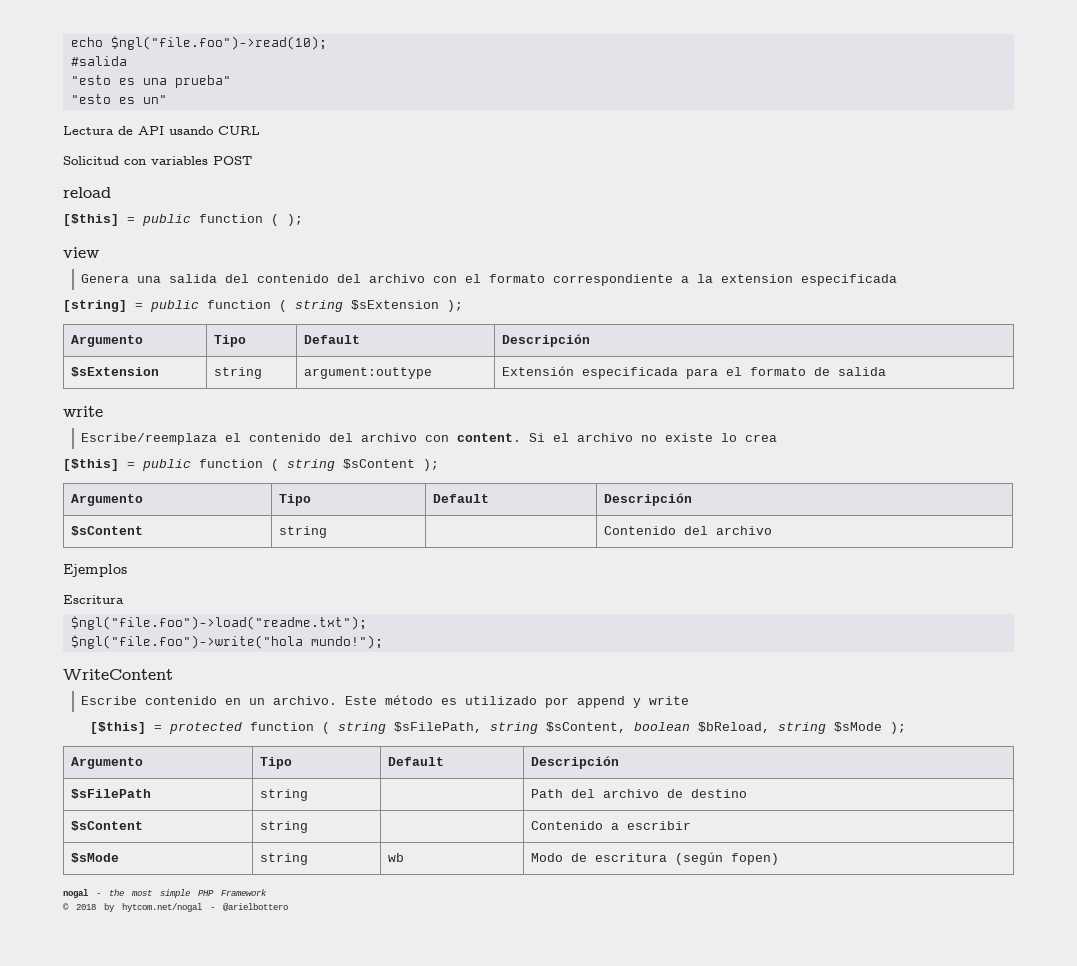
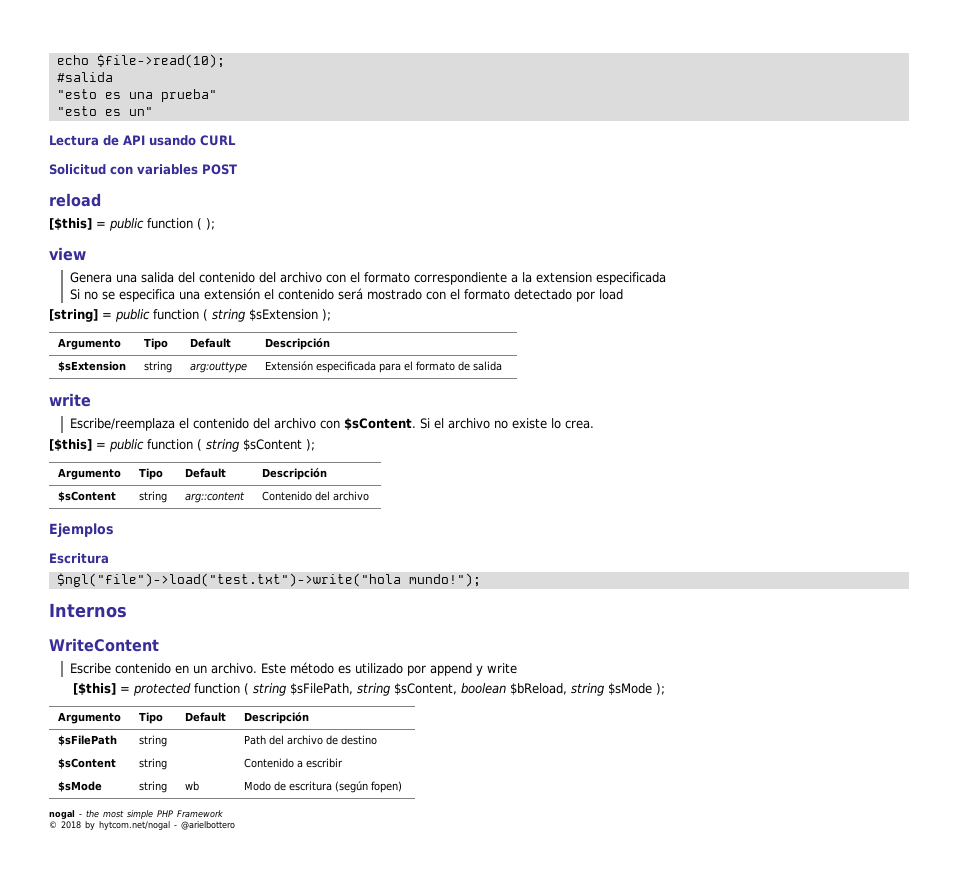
[110,36,327,50] $ngl("file.foo")->read(10); -> [96,54,225,68] $file->read(10);
(898, 280) none -> [69,288,623,302] // Si no se especifica una extensión el contenido será mostrado con el formato detectado por load
[304,367,433,379] argument:outtype -> [189,362,247,373] arg:outtype
[457,433,522,442] content. -> [343,418,416,430] $sContent.
[745,434,778,442] crea -> [564,420,594,429] crea.
(328, 532) none -> [184,492,245,503] arg::content
[70,616,367,630] [70,635,383,649] $ngl("file.foo")->load("readme.txt"); // $ngl("file.foo")->write("hola mundo!"); -> [56,573,481,587] [49,603,127,618] $ngl("file")->load("test.txt")->write("hola mundo!"); // Internos

